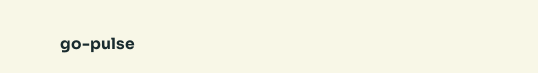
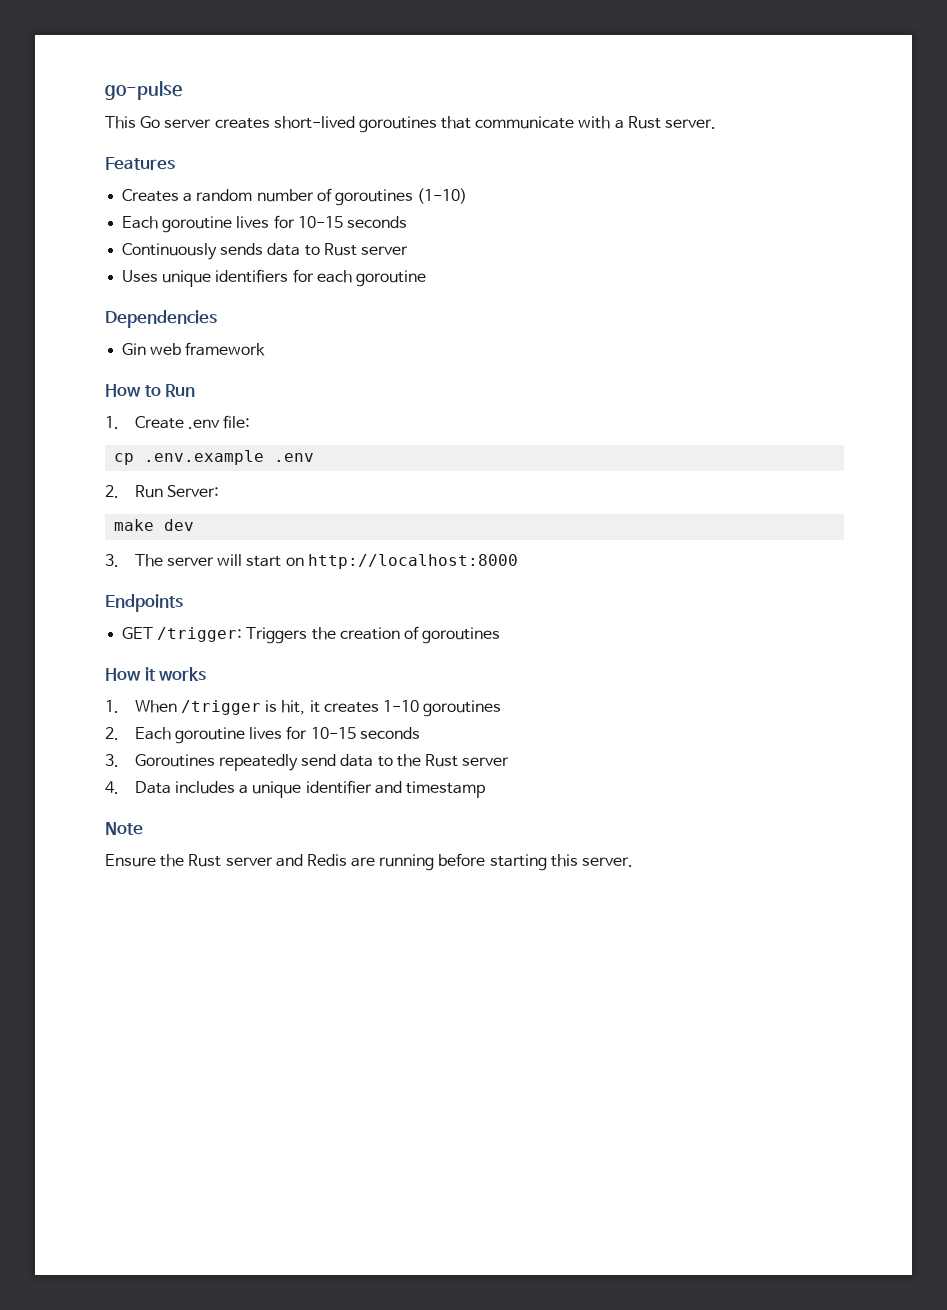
(135, 45) none -> [105,116,717,133] [105,157,175,170] [122,188,468,206] [122,215,407,233] [122,243,408,260] [122,269,426,287] [105,310,217,328] [122,342,266,356] [105,384,196,397] [105,415,251,429] [114,450,315,465] [105,485,220,498] [114,519,195,531] [105,554,518,569] [105,594,183,612] [122,626,501,644] [105,667,207,681] [105,700,502,717] [105,726,420,744] [105,754,510,771] [105,780,486,798] [105,822,143,835] [105,853,634,871] // This Go server creates short-lived goroutines that communicate with a Rust server. // Features // Creates a random number of goroutines (1-10) // Each goroutine lives for 10-15 seconds // Continuously sends data to Rust server // Uses unique identifiers for each goroutine // Dependencies // Gin web framework // How to Run // 1. Create .env file: // cp .env.example .env // 2. Run Server: // make dev // 3. The server will start on http://localhost:8000 // Endpoints // GET /trigger: Triggers the creation of goroutines // How it works // 1. When /trigger is hit, it creates 1-10 goroutines // 2. Each goroutine lives for 10-15 seconds // 3. Goroutines repeatedly send data to the Rust server // 4. Data includes a unique identifier and timestamp // Note // Ensure the Rust server and Redis are running before starting this server.

